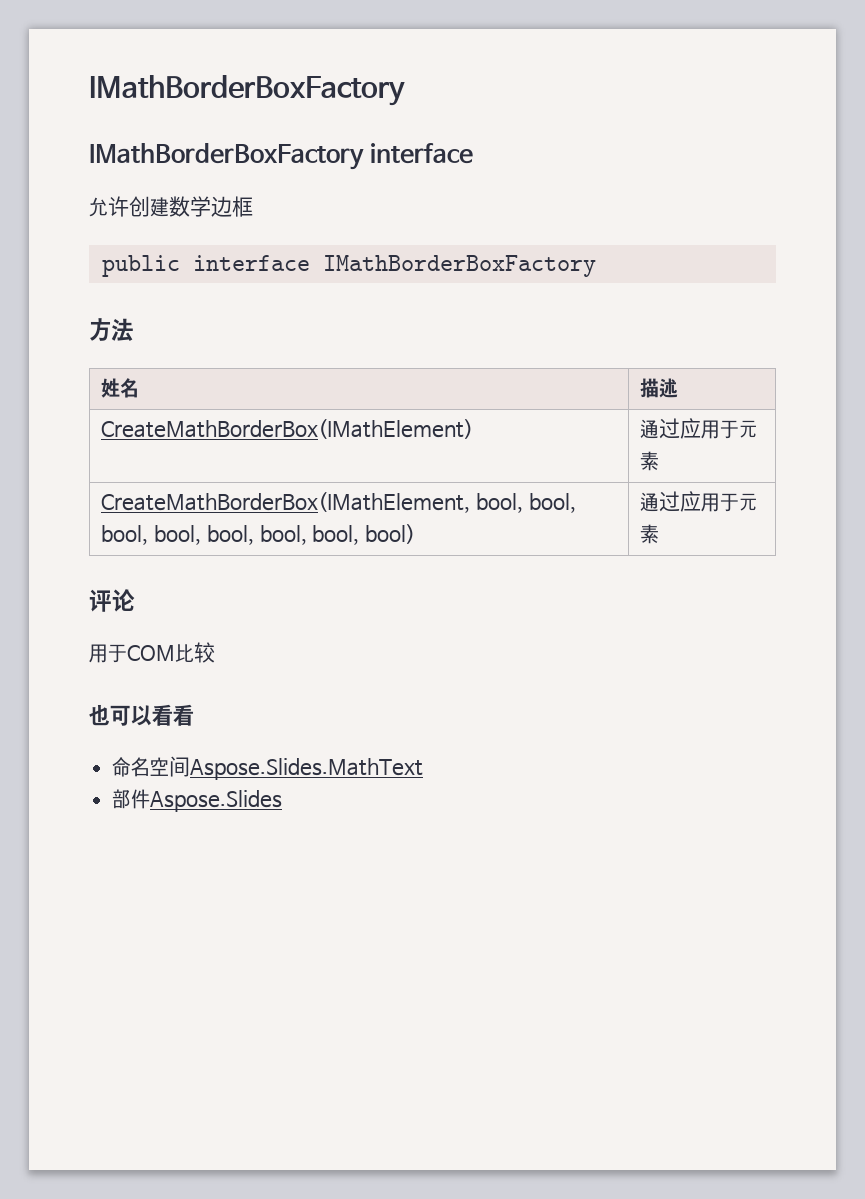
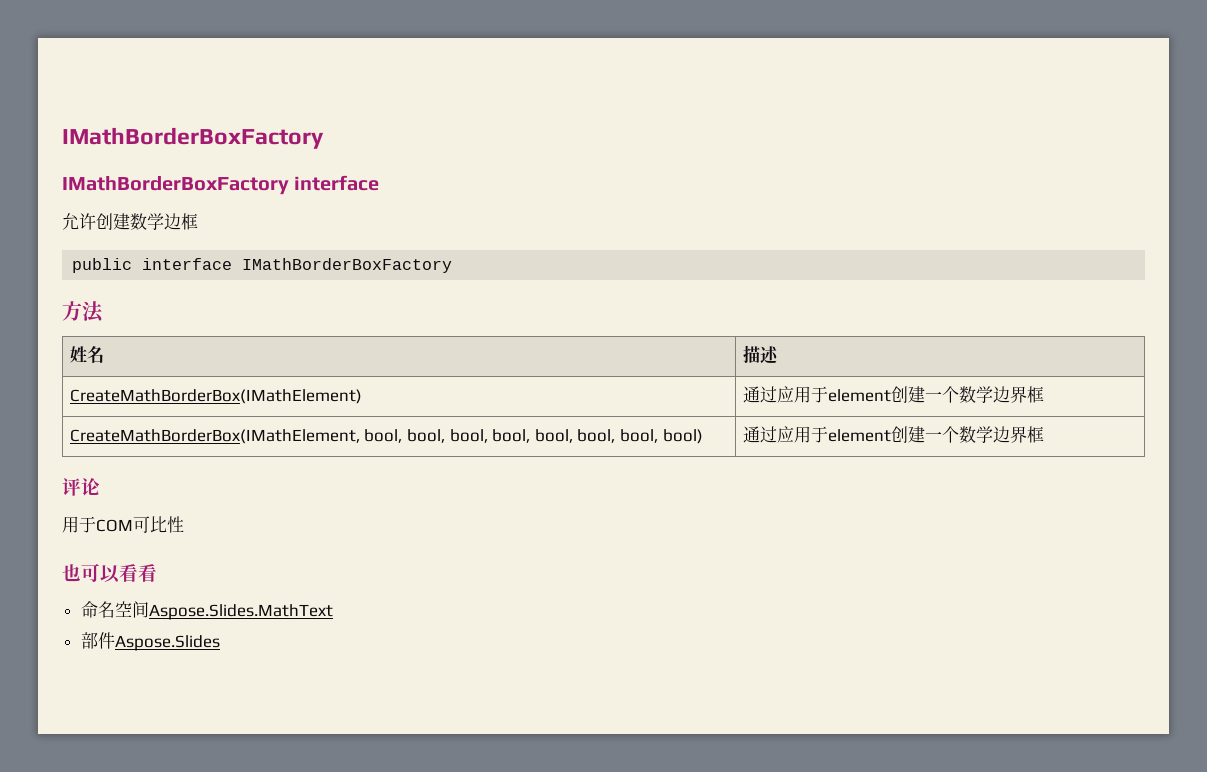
[739,420,759,438] [640,451,660,471] 元素 -> [827,386,1044,403] element创建一个数学边界框
[739,493,759,511] [640,524,660,544] 元素 -> [827,426,1044,443] element创建一个数学边界框
[174,642,215,663] 比较 -> [133,516,184,533] 可比性

